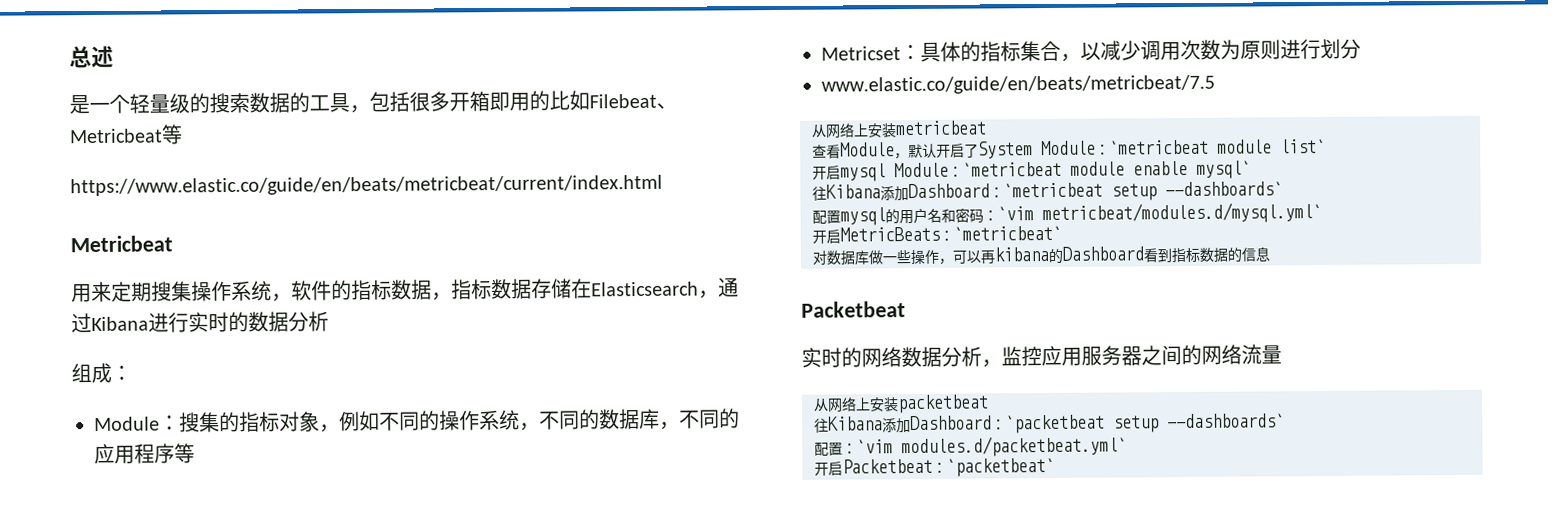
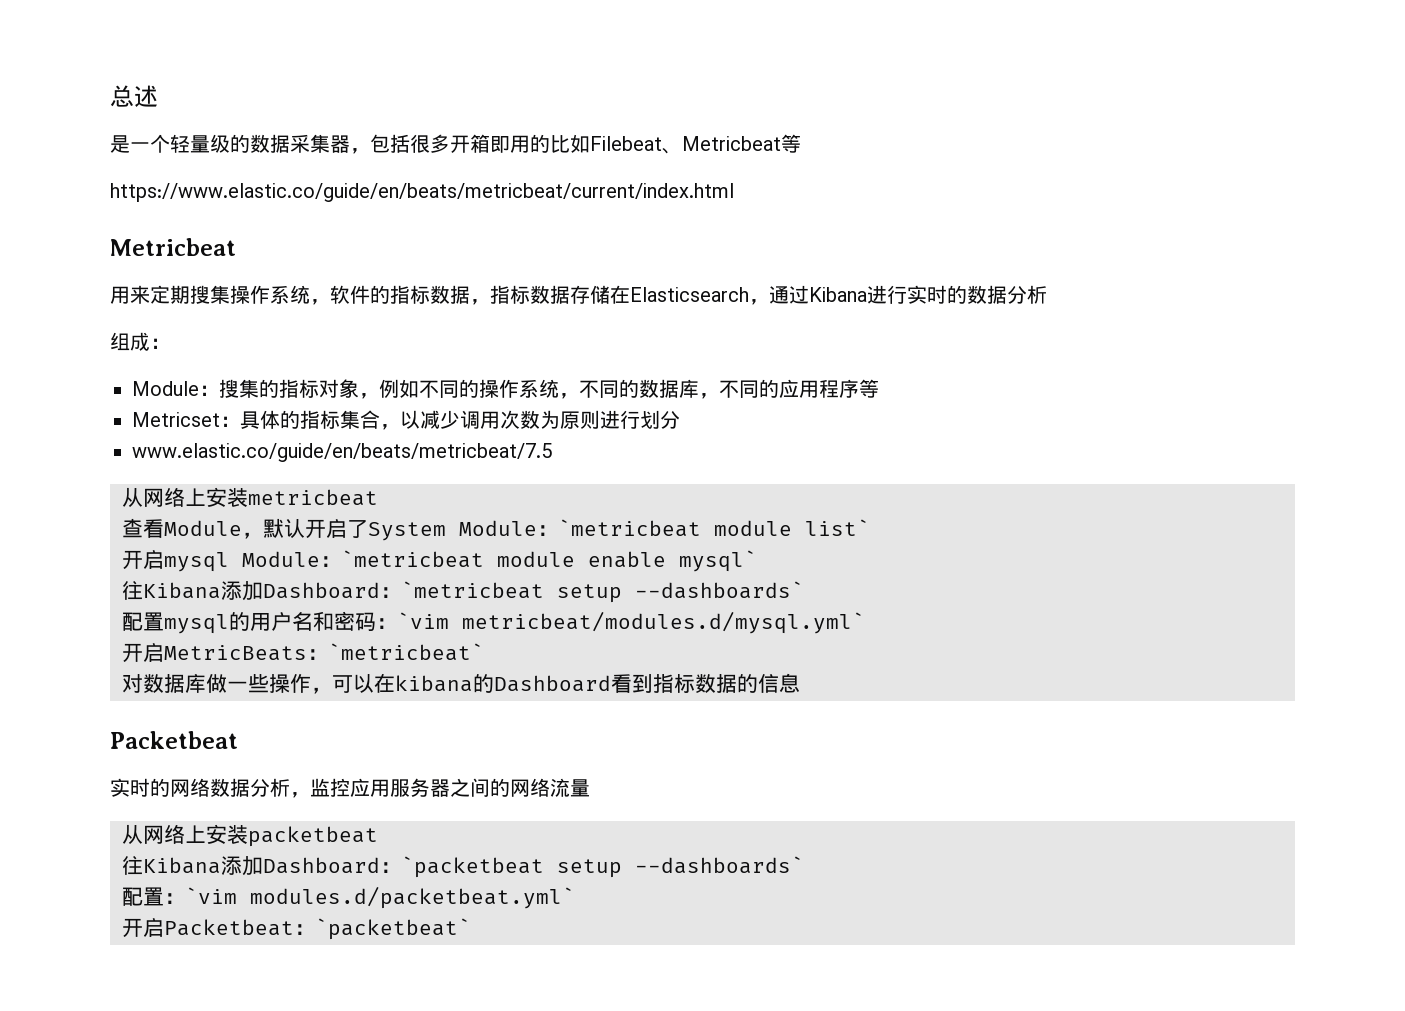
[209,92,350,114] 搜索数据的工具 -> [250,134,350,153] 数据采集器
[980,250,996,265] 再 -> [374,673,395,693] 在

